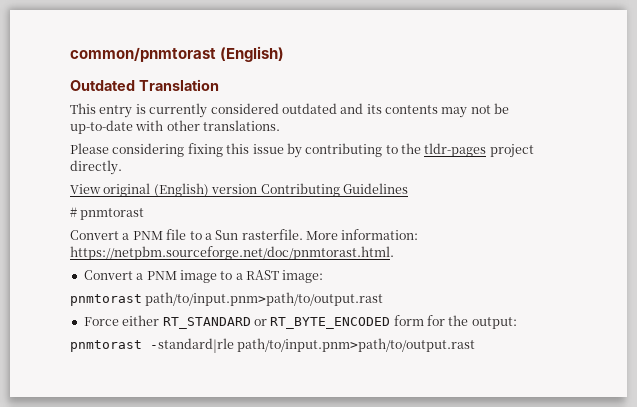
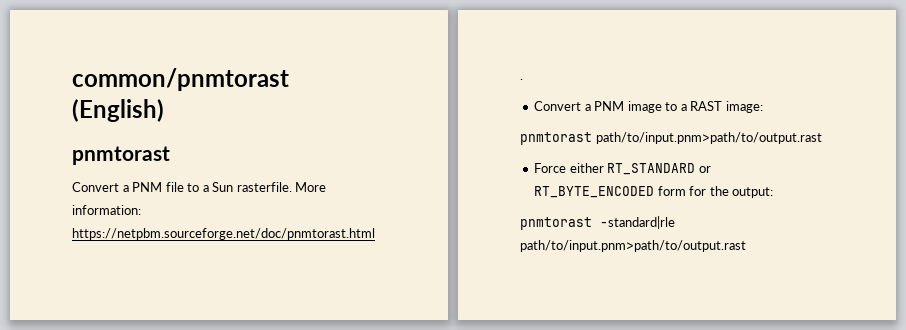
[70,79,219,91] [70,103,510,118] [70,120,281,134] [70,143,534,158] [70,160,122,175] [70,183,408,197] [70,207,77,217] Outdated Translation // This entry is currently considered outdated and its contents may not be up-to-date with other translations. // Please considering fixing this issue by contributing to the tldr-pages project directly. // View original (English) version Contributing Guidelines // # -> (164, 110) none

